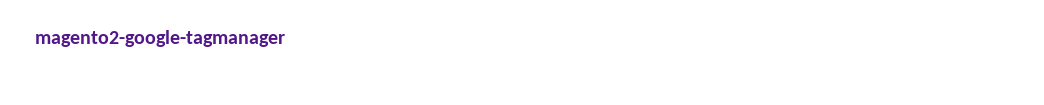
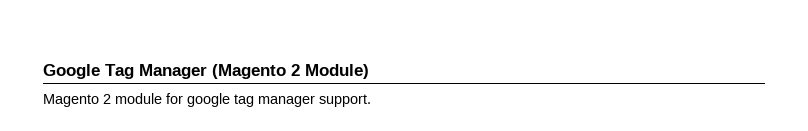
[35,30,285,47] magento2-google-tagmanager -> [43,64,369,79] [43,93,371,107] Google Tag Manager (Magento 2 Module) // Magento 2 module for google tag manager support.

